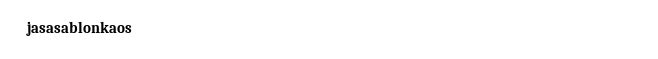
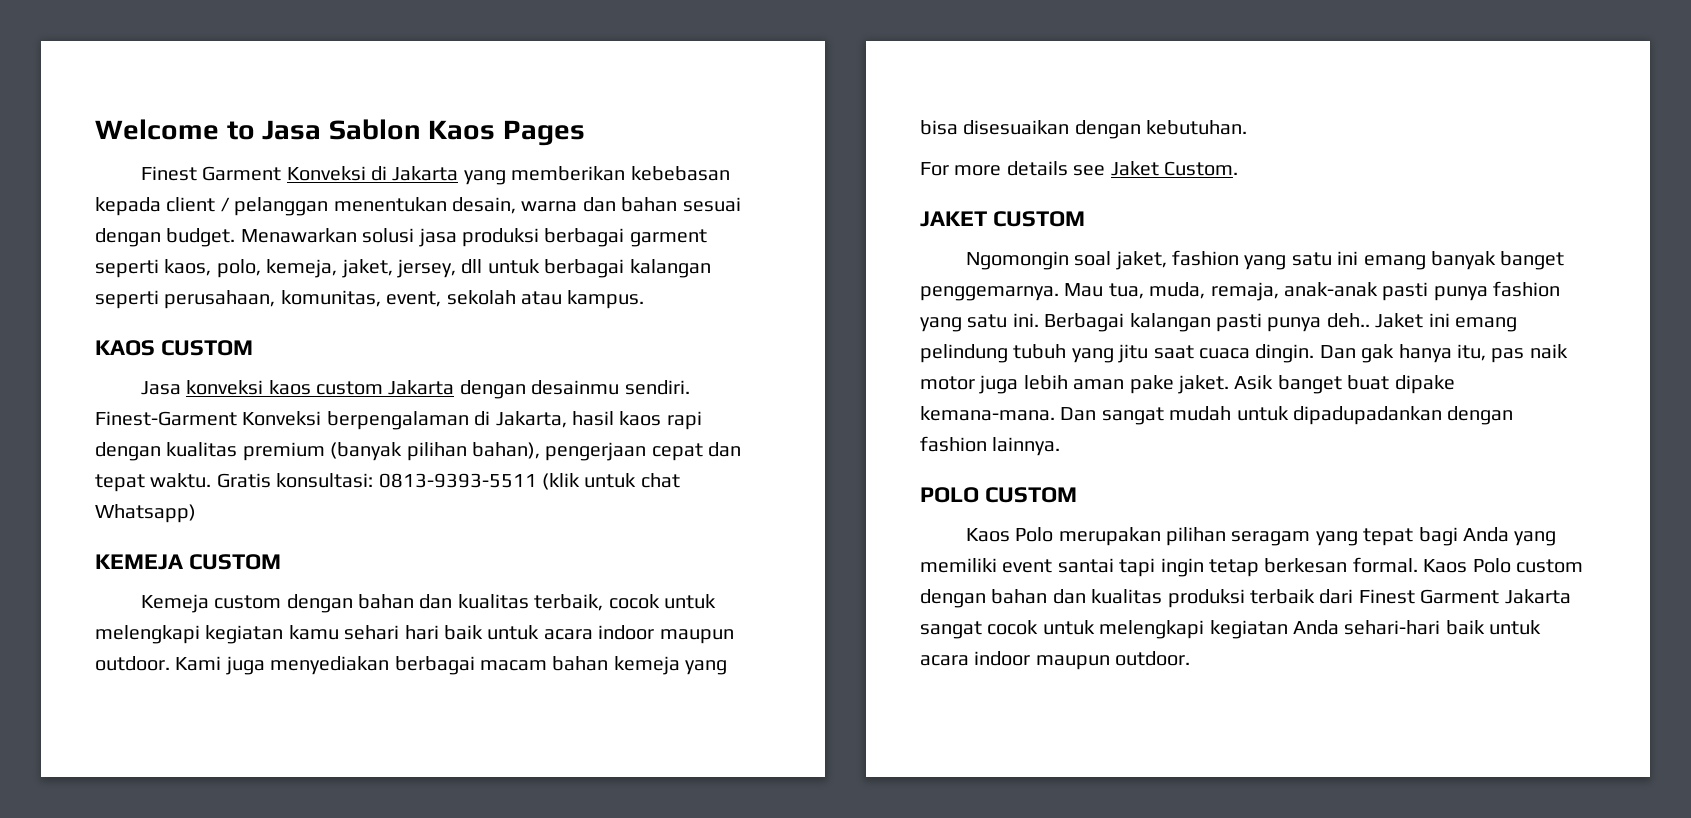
[26,21,132,36] jasasablonkaos -> [95,119,585,146] [140,166,730,185] [95,197,741,216] [95,228,707,247] [95,259,711,278] [95,290,645,309] [95,340,254,356] [140,380,690,399] [95,411,702,430] [95,442,742,461] [95,473,680,492] [95,504,196,523] [95,554,282,570] [140,594,716,613] [95,625,734,644] [95,656,728,675] [920,120,1248,139] [920,161,1238,176] [920,211,1086,227] [965,250,1565,270] [920,281,1561,301] [920,313,1517,332] [920,344,1568,363] [920,375,1455,394] [920,406,1514,425] [920,436,1061,456] [920,487,1078,503] [965,527,1557,546] [920,557,1583,577] [920,589,1571,608] [920,620,1542,639] [920,651,1191,670] Welcome to Jasa Sablon Kaos Pages // Finest Garment Konveksi di Jakarta yang memberikan kebebasan kepada client / pelanggan menentukan desain, warna dan bahan sesuai dengan budget. Menawarkan solusi jasa produksi berbagai garment seperti kaos, polo, kemeja, jaket, jersey, dll untuk berbagai kalangan seperti perusahaan, komunitas, event, sekolah atau kampus. // KAOS CUSTOM // Jasa konveksi kaos custom Jakarta dengan desainmu sendiri. Finest-Garment Konveksi berpengalaman di Jakarta, hasil kaos rapi dengan kualitas premium (banyak pilihan bahan), pengerjaan cepat dan tepat waktu. Gratis konsultasi: 0813-9393-5511 (klik untuk chat Whatsapp) // KEMEJA CUSTOM // Kemeja custom dengan bahan dan kualitas terbaik, cocok untuk melengkapi kegiatan kamu sehari hari baik untuk acara indoor maupun outdoor. Kami juga menyediakan berbagai macam bahan kemeja yang bisa disesuaikan dengan kebutuhan. // For more details see Jaket Custom. // JAKET CUSTOM // Ngomongin soal jaket, fashion yang satu ini emang banyak banget penggemarnya. Mau tua, muda, remaja, anak-anak pasti punya fashion yang satu ini. Berbagai kalangan pasti punya deh.. Jaket ini emang pelindung tubuh yang jitu saat cuaca dingin. Dan gak hanya itu, pas naik motor juga lebih aman pake jaket. Asik banget buat dipake kemana-mana. Dan sangat mudah untuk dipadupadankan dengan fashion lainnya. // POLO CUSTOM // Kaos Polo merupakan pilihan seragam yang tepat bagi Anda yang memiliki event santai tapi ingin tetap berkesan formal. Kaos Polo custom dengan bahan dan kualitas produksi terbaik dari Finest Garment Jakarta sangat cocok untuk melengkapi kegiatan Anda sehari-hari baik untuk acara indoor maupun outdoor.

